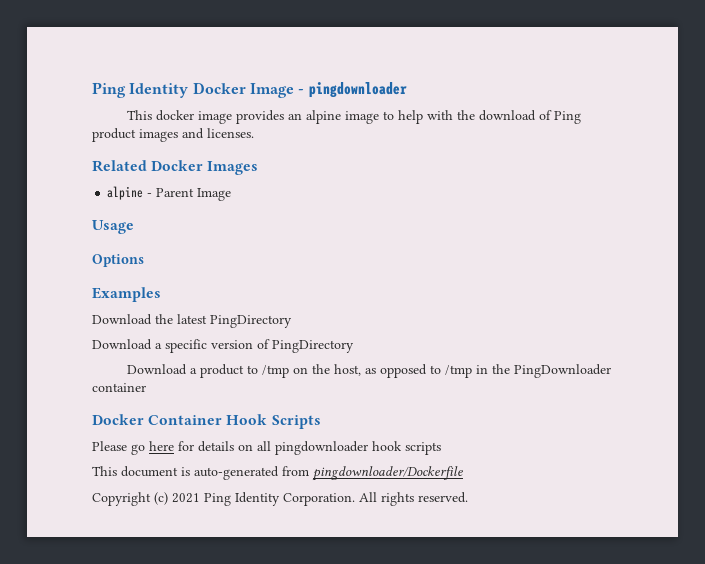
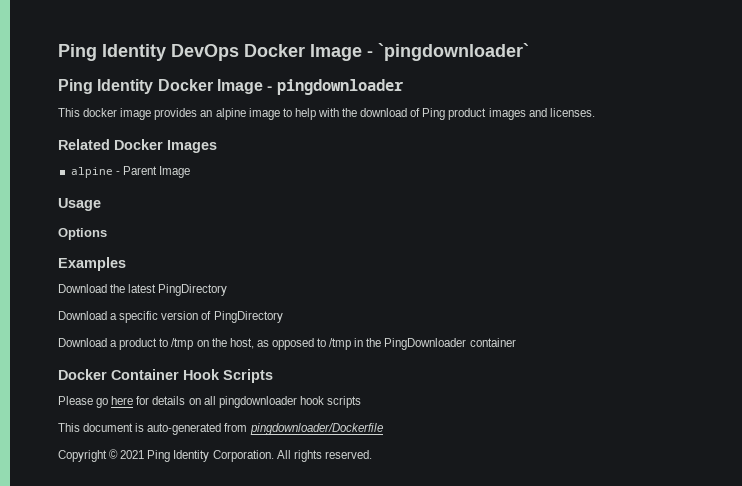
[92,82,189,98] Ping Identity -> [58,43,529,61] [58,79,154,94] Ping Identity DevOps Docker Image - `pingdownloader` // Ping Identity
[154,492,168,505] (c) -> [109,449,119,459] ©

